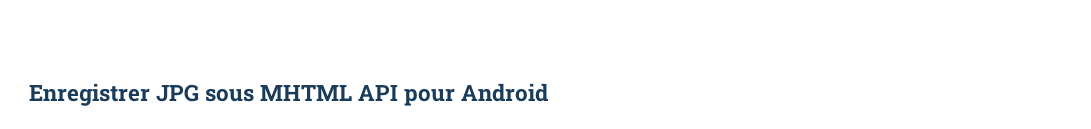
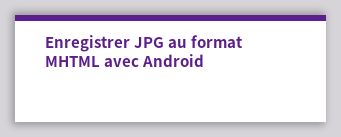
[205,85,456,106] sous MHTML API pour -> [168,35,244,48] [45,56,140,67] au format MHTML avec

